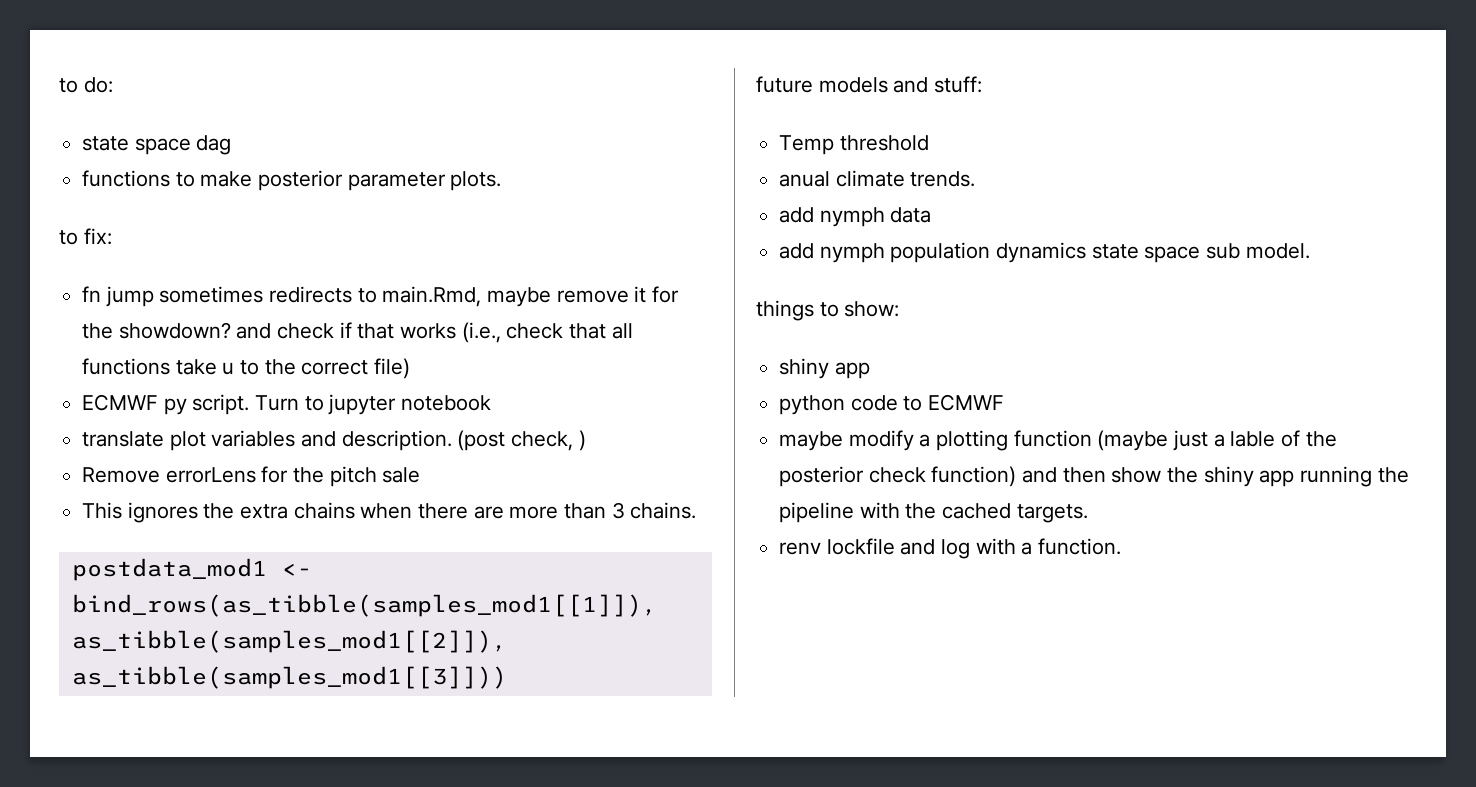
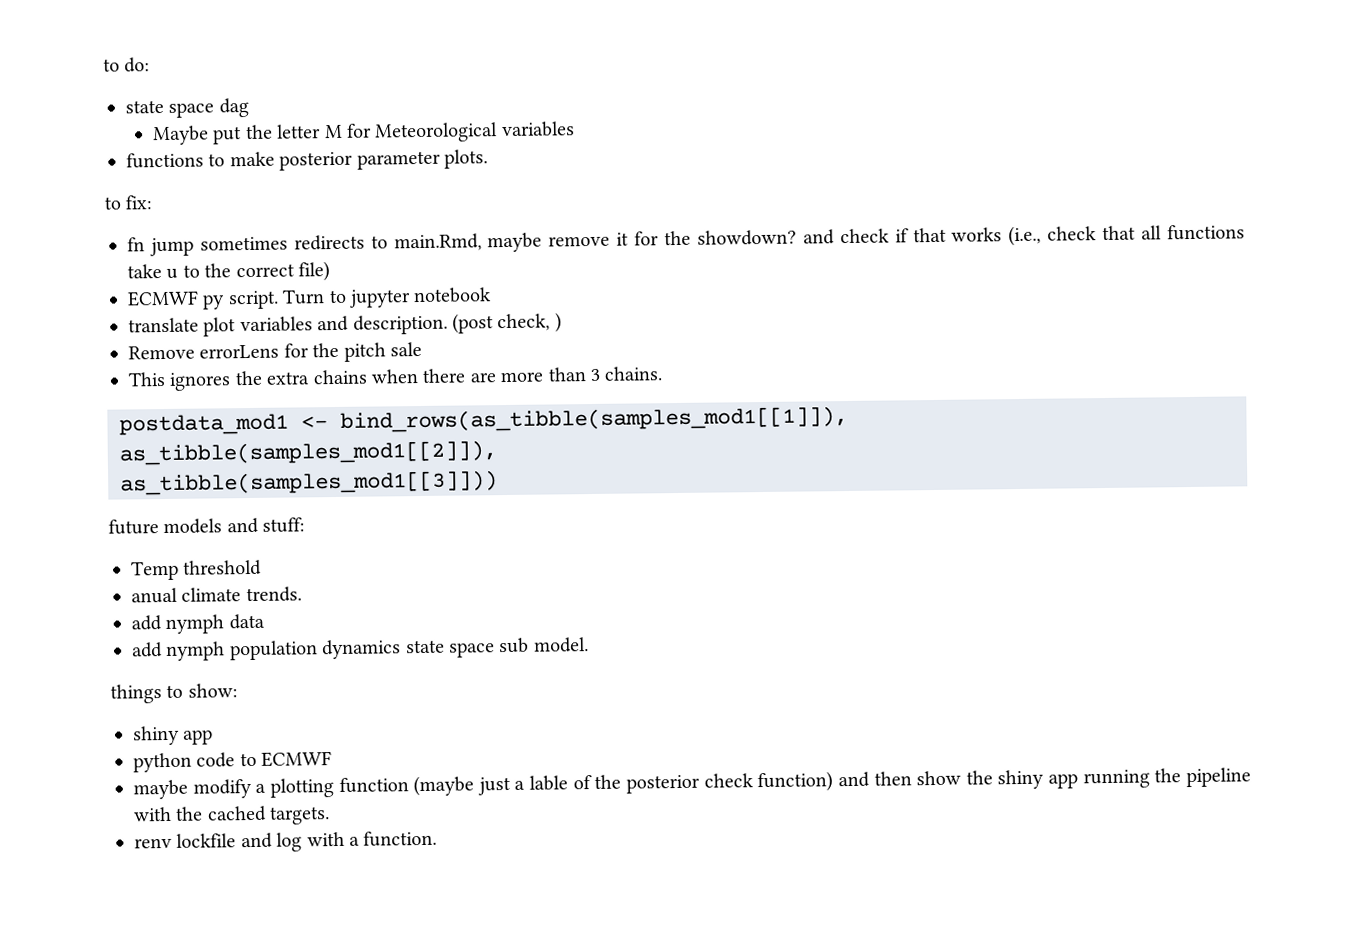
(232, 145) none -> [151,121,575,146] // Maybe put the letter M for Meteorological variables

